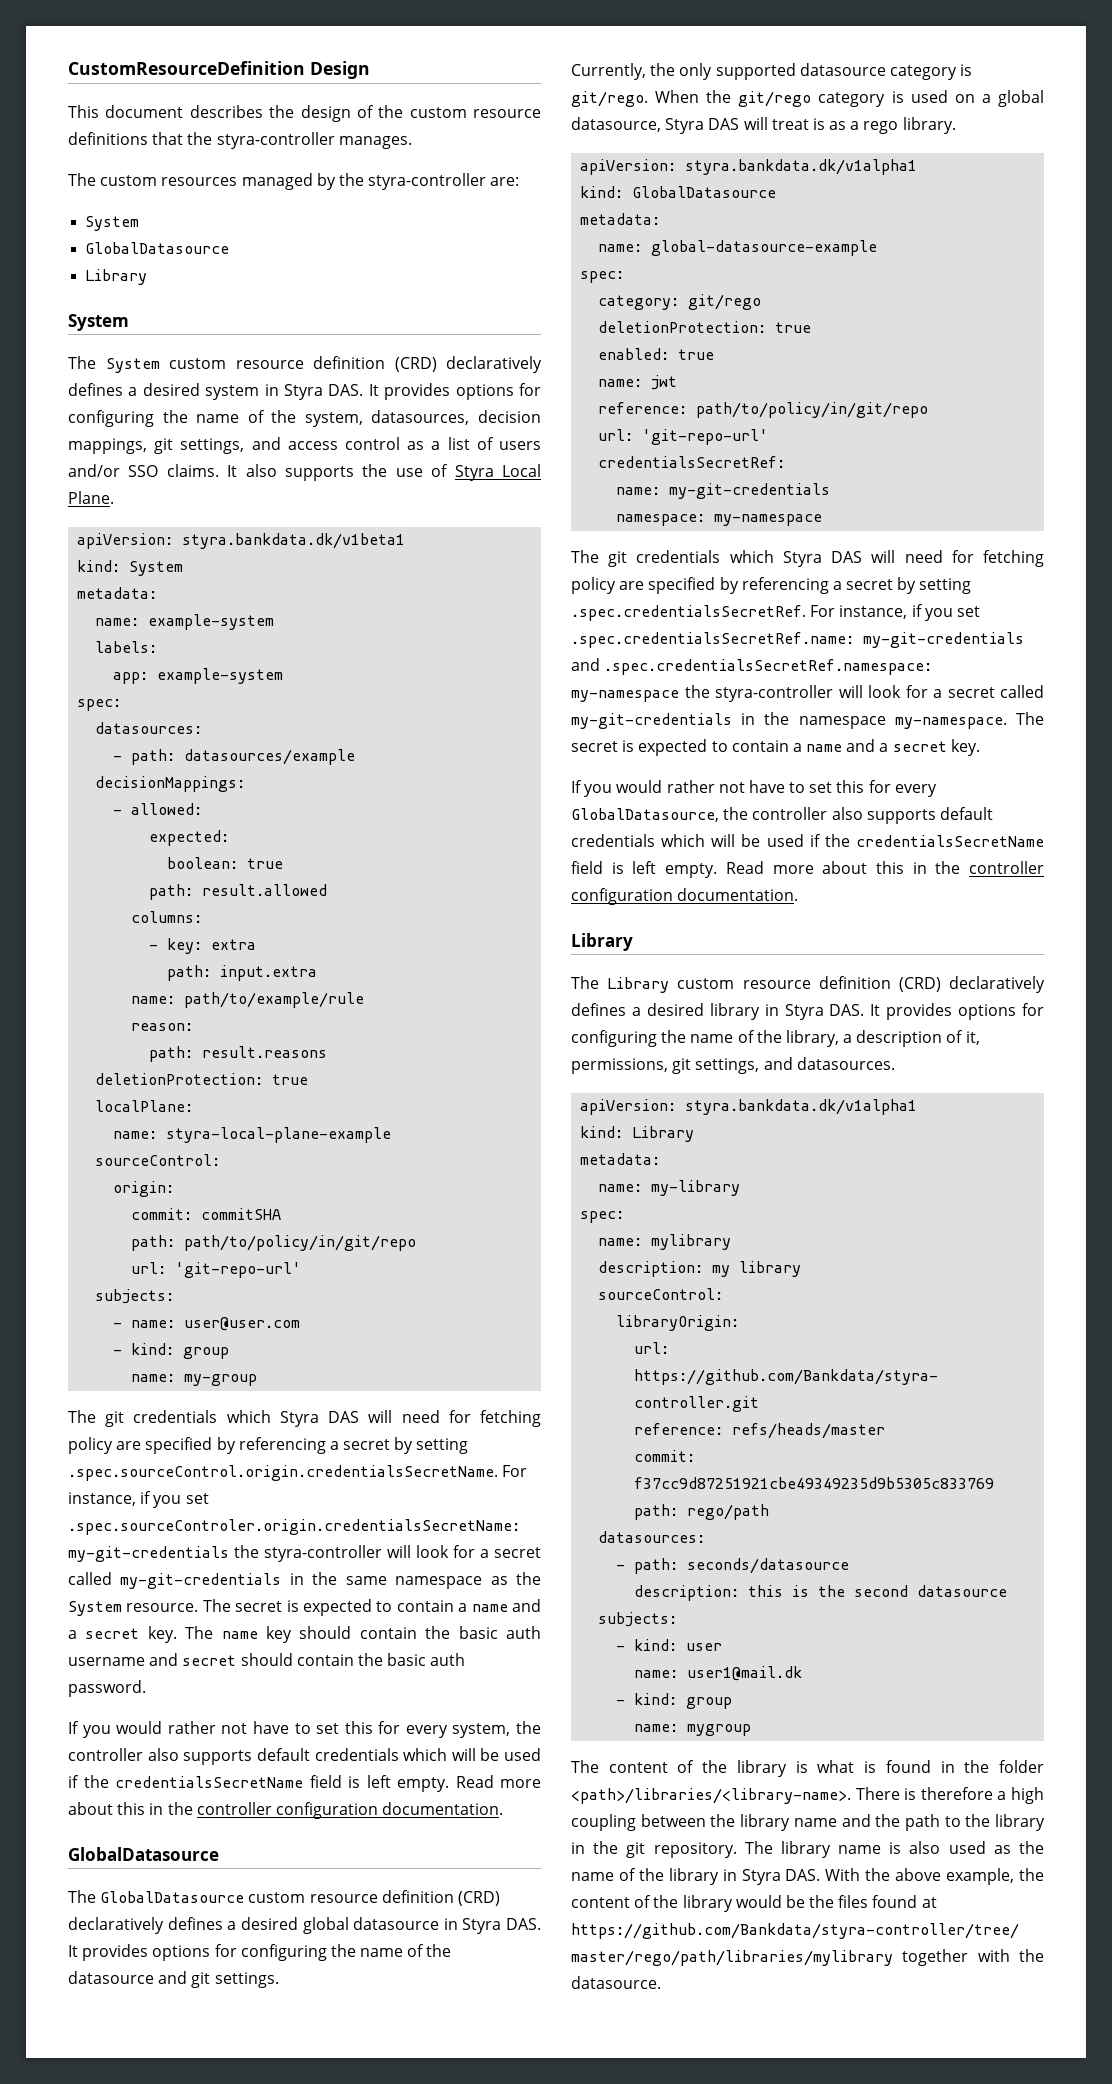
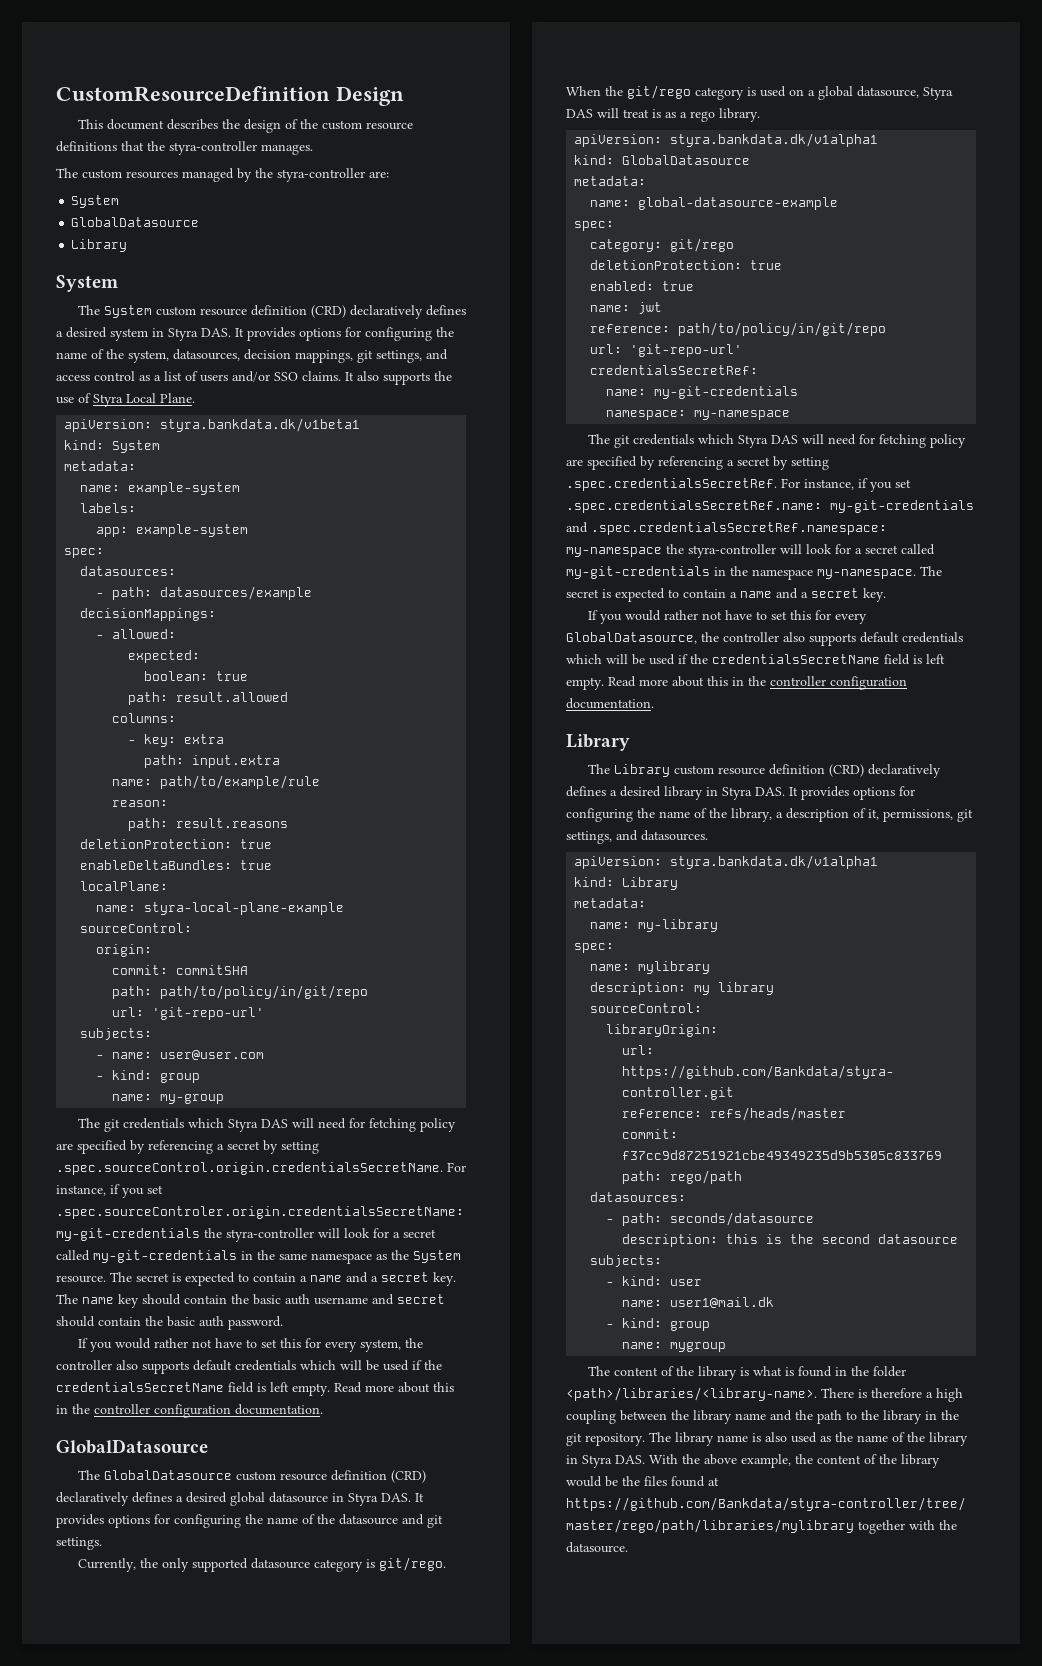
(309, 1079) none -> [80,860,273,870] // enableDeltaBundles: true

